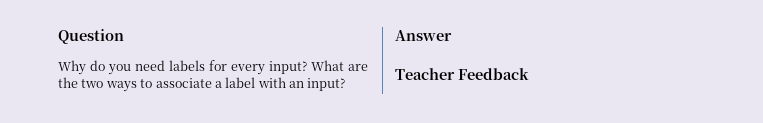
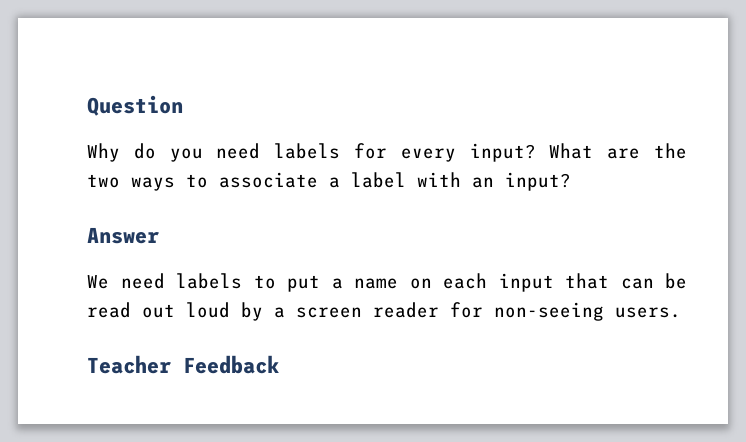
(452, 35) none -> [87,273,687,292] [87,302,681,321] // We need labels to put a name on each input that can be read out loud by a screen reader for non-seeing users.

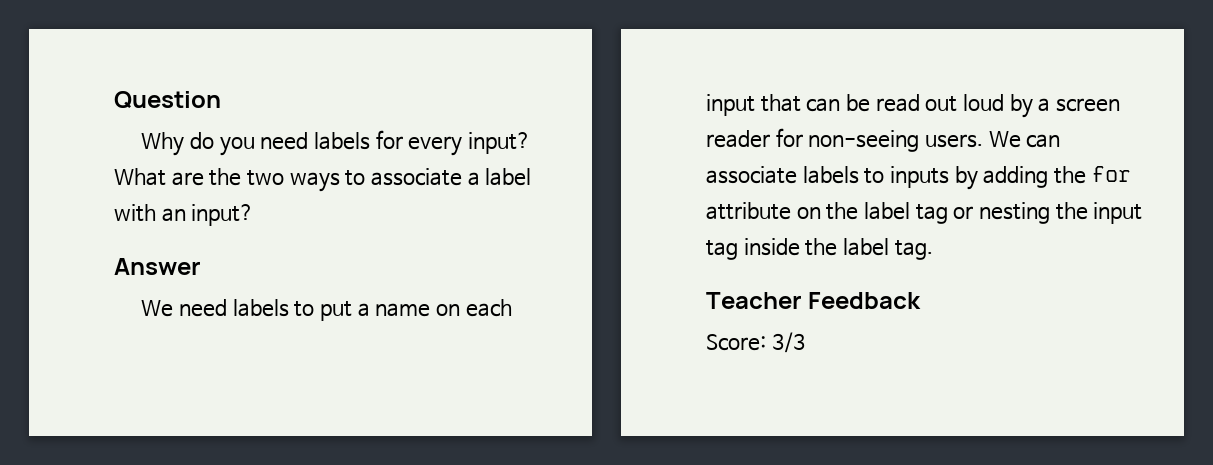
(681, 312) none -> [988,131,1061,148] [706,166,1131,190] [706,202,1143,224] [706,238,933,260] We can associate labels to inputs by adding the for attribute on the label tag or nesting the input tag inside the label tag.
(279, 364) none -> [706,332,805,353] // Score: 3/3

